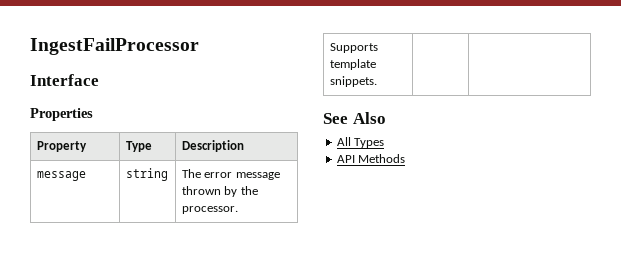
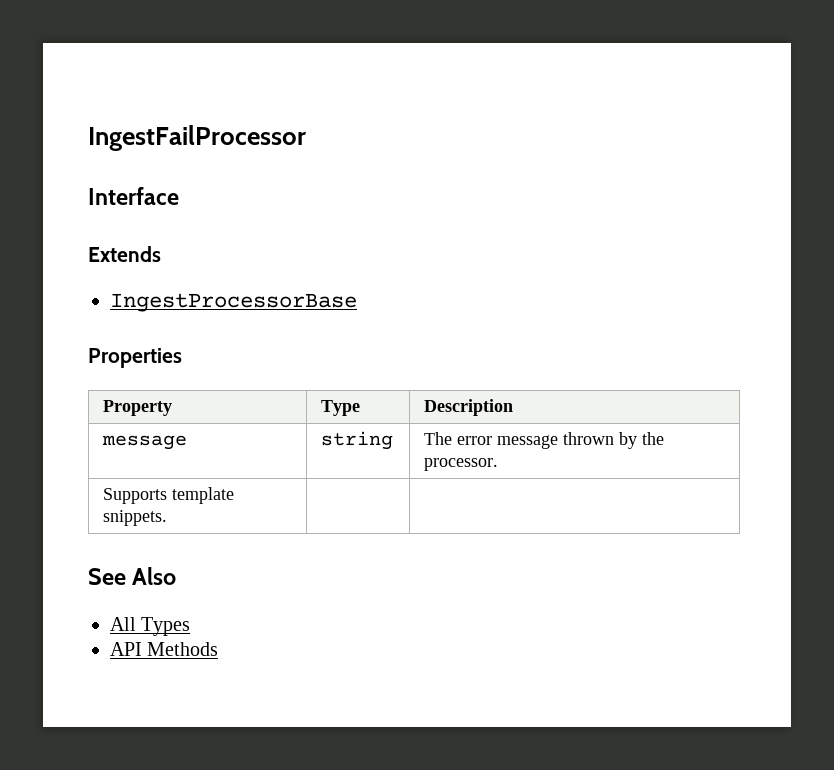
(99, 80) none -> [88,246,161,262] [110,293,357,312] // Extends // IngestProcessorBase

